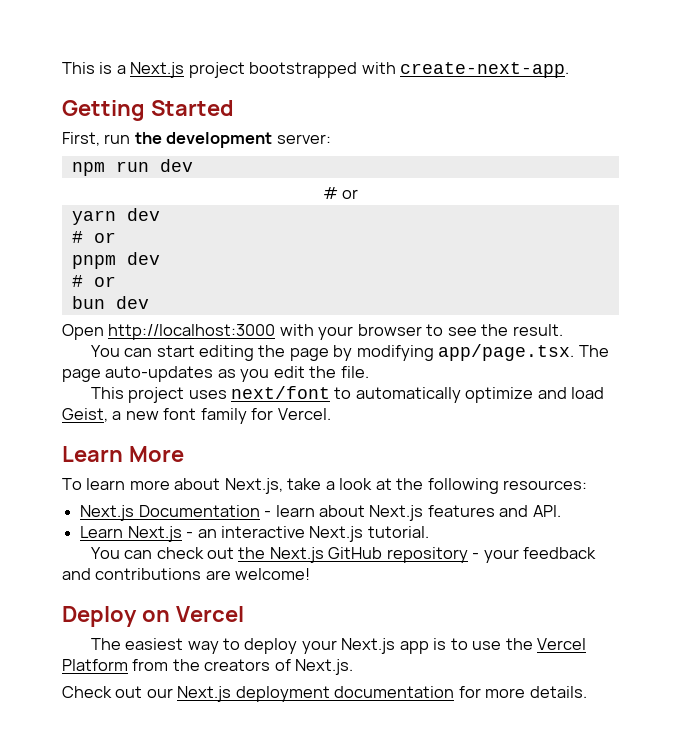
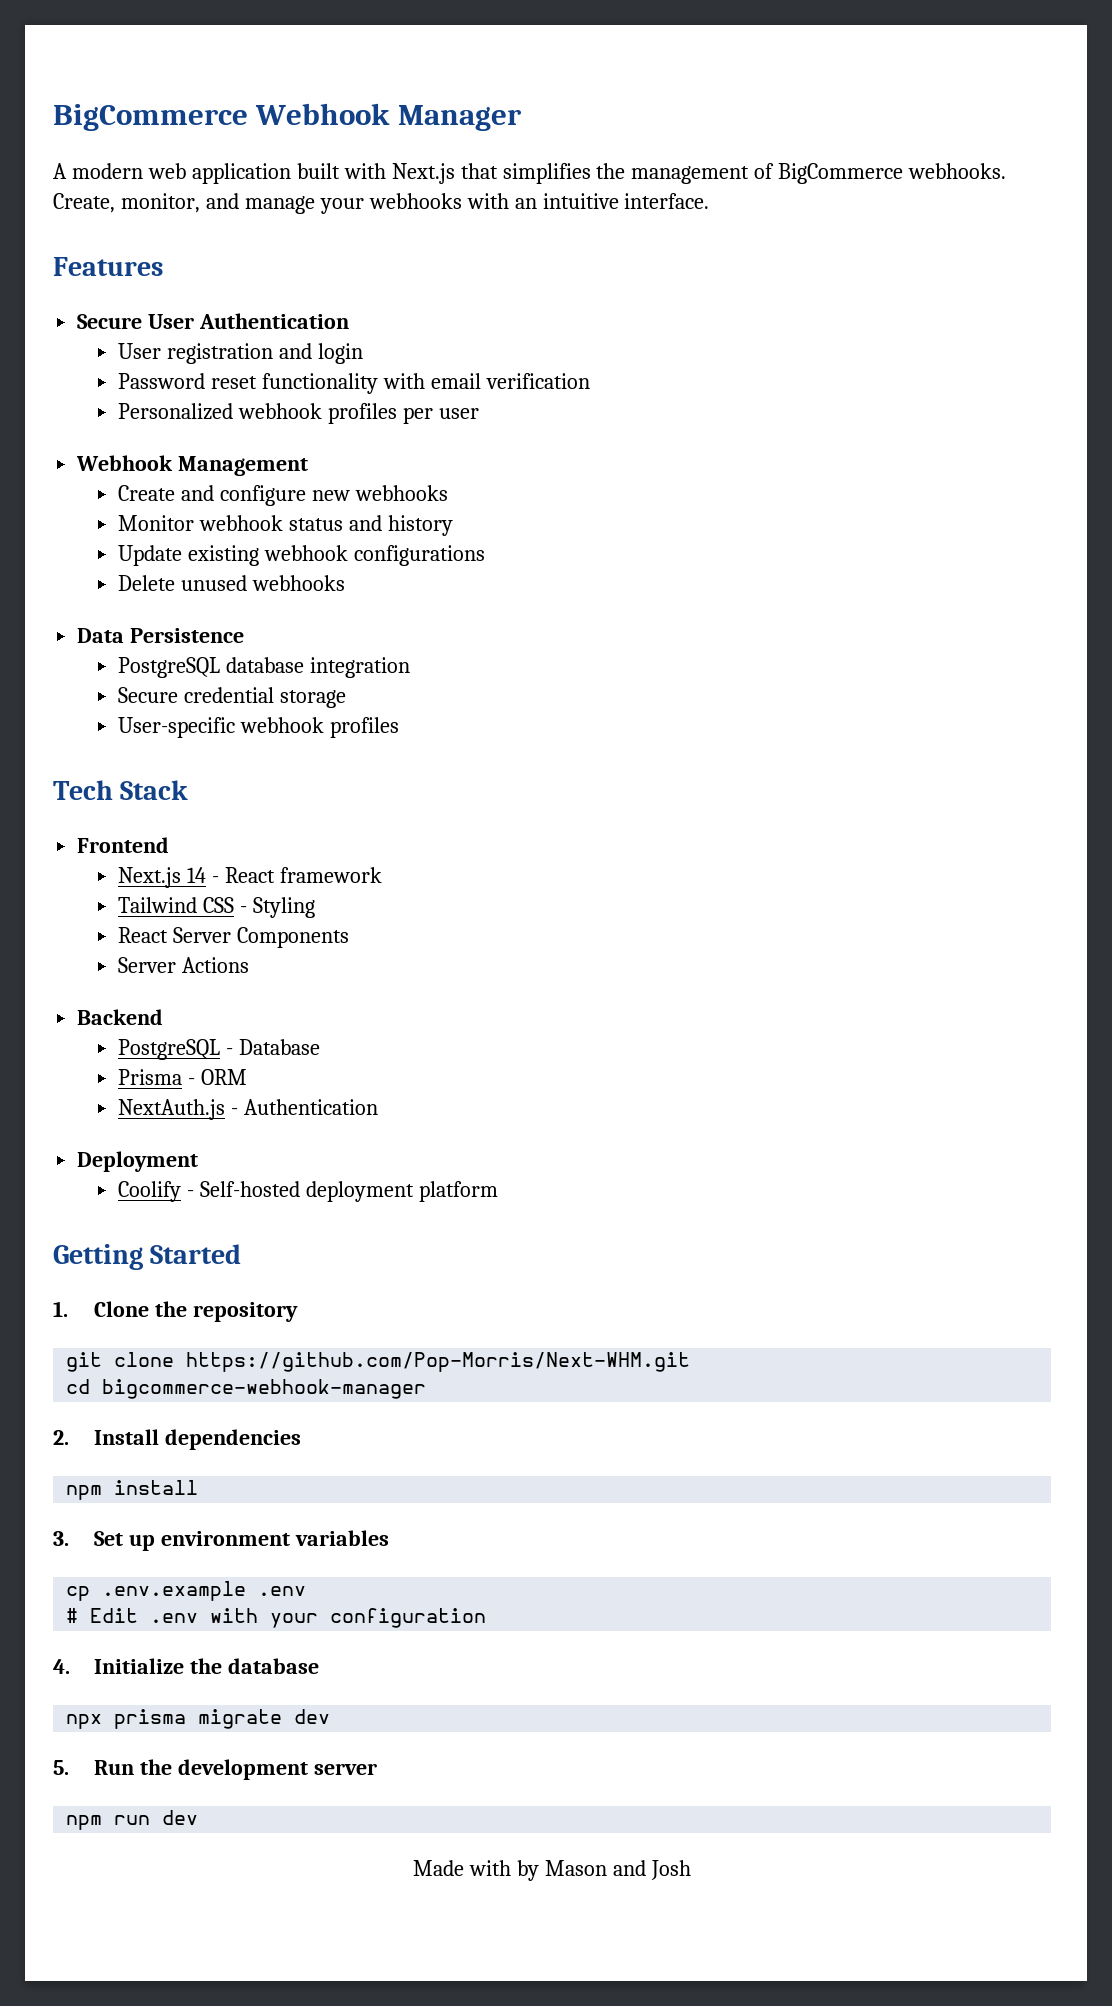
[62,62,570,78] [62,100,234,121] [62,132,131,146] This is a Next.js project bootstrapped with create-next-app. // Getting Started // First, run -> [53,103,522,131] [53,163,1007,184] [53,193,710,214] [53,257,163,276] [77,313,350,329] [118,343,364,364] [118,373,590,394] [118,403,479,424] [76,455,309,476] [118,485,448,506] [118,515,453,536] [118,545,486,566] [118,575,346,591] [77,628,245,643] [118,657,411,678] [118,687,347,708] [118,717,400,738] [53,780,189,800] [77,837,170,853] [118,867,382,888] [118,897,316,918] [118,927,350,948] [118,957,250,973] [77,1009,164,1025] [118,1039,321,1060] [118,1069,248,1085] [118,1099,379,1120] [77,1151,199,1172] [118,1181,498,1202] [53,1244,242,1270] [53,1301,298,1322] [66,1352,691,1372] [66,1379,427,1399] [53,1429,301,1450] [66,1480,199,1500] [53,1530,389,1551] [66,1581,307,1601] [66,1608,487,1628] [53,1658,319,1674] [66,1709,331,1729] [53,1760,134,1775] BigCommerce Webhook Manager // A modern web application built with Next.js that simplifies the management of BigCommerce webhooks. Create, monitor, and manage your webhooks with an intuitive interface. // Features // Secure User Authentication // User registration and login // Password reset functionality with email verification // Personalized webhook profiles per user // Webhook Management // Create and configure new webhooks // Monitor webhook status and history // Update existing webhook configurations // Delete unused webhooks // Data Persistence // PostgreSQL database integration // Secure credential storage // User-specific webhook profiles // Tech Stack // Frontend // Next.js 14 - React framework // Tailwind CSS - Styling // React Server Components // Server Actions // Backend // PostgreSQL - Database // Prisma - ORM // NextAuth.js - Authentication // Deployment // Coolify - Self-hosted deployment platform // Getting Started // 1. Clone the repository // git clone https://github.com/Pop-Morris/Next-WHM.git // cd bigcommerce-webhook-manager // 2. Install dependencies // npm install // 3. Set up environment variables // cp .env.example .env // # Edit .env with your configuration // 4. Initialize the database // npx prisma migrate dev // 5. Run
[276,134,331,144] server: -> [313,1763,377,1775] server
[322,187,359,199] [71,208,160,225] [71,231,116,243] [71,252,160,269] [71,275,116,287] [71,296,149,309] [62,324,563,340] [90,344,609,361] [62,366,369,382] [90,386,605,403] [62,408,331,424] [62,446,184,462] [62,478,588,494] [80,505,561,521] [80,526,429,542] [90,547,597,563] [62,568,311,580] [62,606,244,627] [90,638,587,654] [62,659,354,675] [62,686,587,702] # or // yarn dev // # or // pnpm dev // # or // bun dev // Open http://localhost:3000 with your browser to see the result. // You can start editing the page by modifying app/page.tsx. The page auto-updates as you edit the file. // This project uses next/font to automatically optimize and load Geist, a new font family for Vercel. // Learn More // To learn more about Next.js, take a look at the following resources: // Next.js Documentation - learn about Next.js features and API. // Learn Next.js - an interactive Next.js tutorial. // You can check out the Next.js GitHub repository - your feedback and contributions are welcome! // Deploy on Vercel // The easiest way to deploy your Next.js app is to use the Vercel Platform from the creators of Next.js. // Check out our Next.js deployment documentation for more details. -> [413,1860,691,1881] Made with by Mason and Josh

